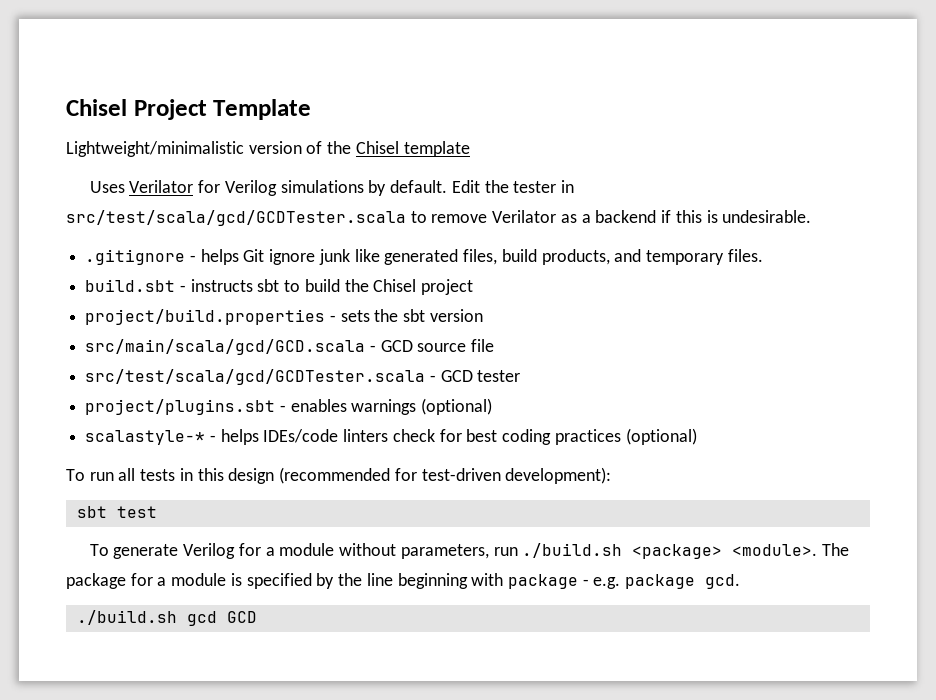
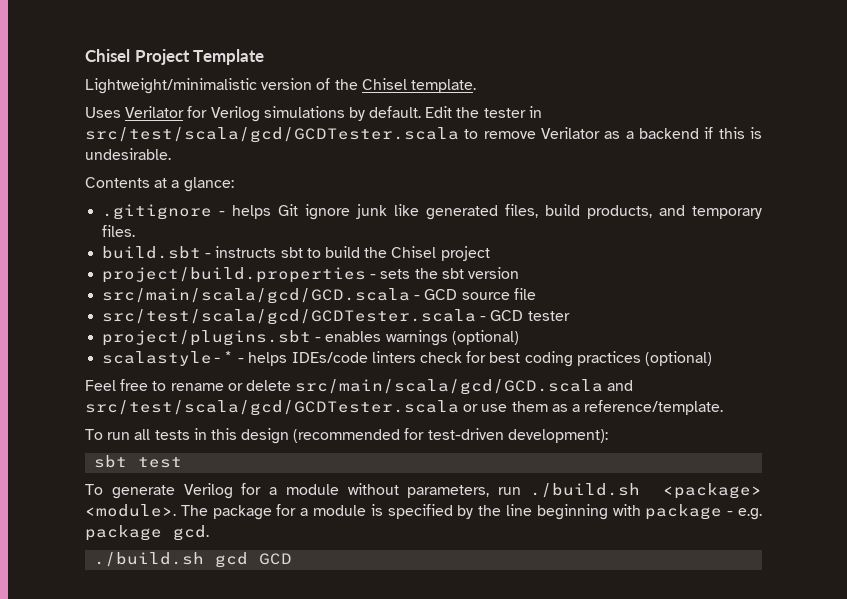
[403,141,470,157] template -> [410,79,476,93] template.
(812, 216) none -> [85,177,234,192] // Contents at a glance:
(697, 436) none -> [85,379,634,395] [85,400,724,416] // Feel free to rename or delete src/main/scala/gcd/GCD.scala and src/test/scala/gcd/GCDTester.scala or use them as a reference/template.

